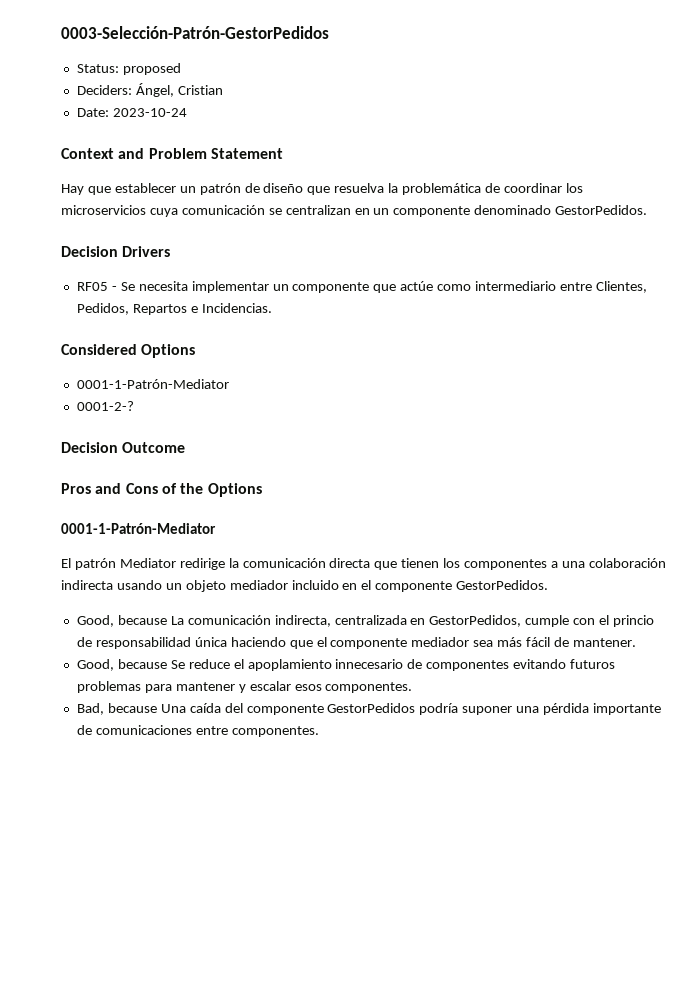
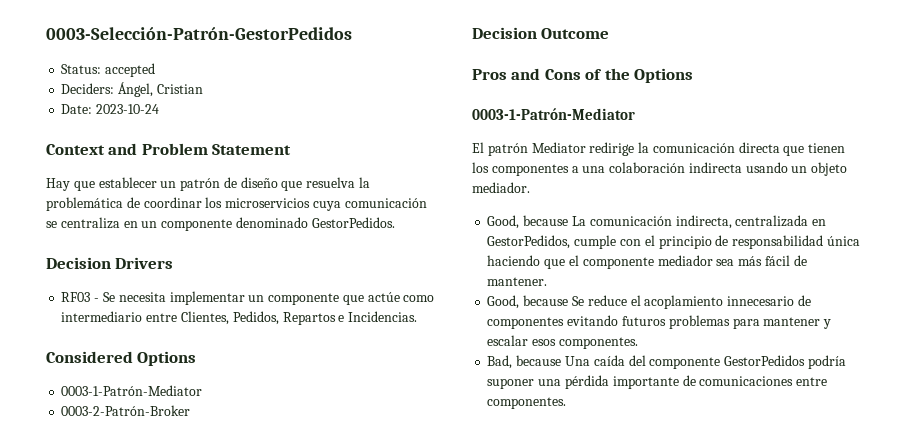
[122,63,181,75] proposed -> [105,63,156,77] accepted
[285,205,351,215] centralizan -> [60,217,120,229] centraliza
[76,282,108,291] RF05 -> [61,292,91,302] RF03
[76,379,229,389] [76,401,134,411] 0001-1-Patrón-Mediator // 0001-2-? -> [61,385,203,396] [61,405,191,416] 0003-1-Patrón-Mediator // 0003-2-Patrón-Broker
[61,523,216,534] 0001-1-Patrón-Mediator -> [472,108,635,120] 0003-1-Patrón-Mediator
[229,580,549,592] mediador incluido en el componente GestorPedidos. -> [472,182,530,193] mediador.
[613,615,655,627] princio -> [658,236,712,249] principio
[247,659,332,671] apoplamiento -> [644,295,724,309] acoplamiento

